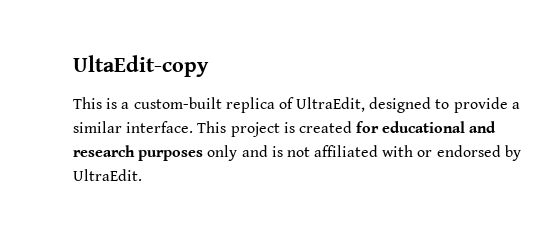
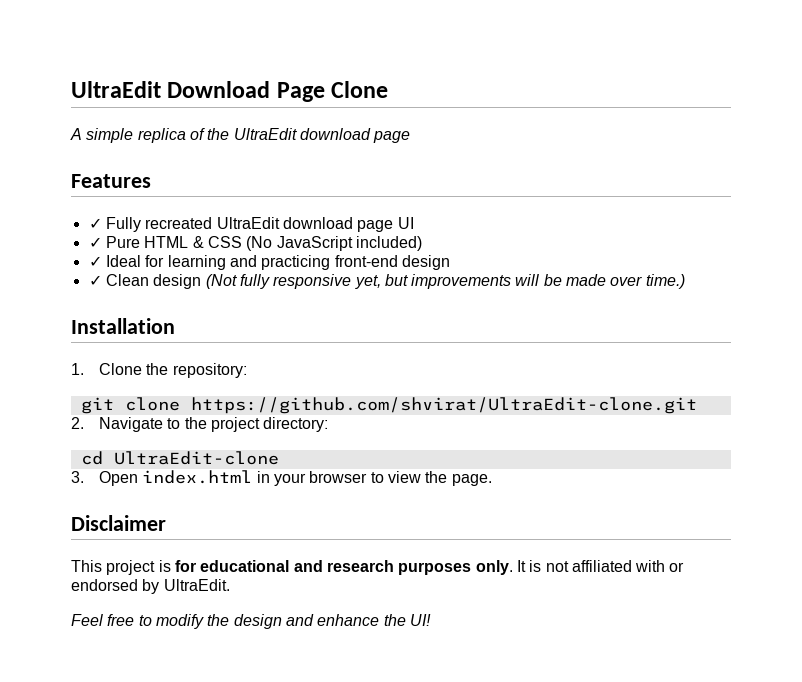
[73,55,209,77] [73,97,520,113] [73,121,194,133] UltaEdit-copy // This is a custom-built replica of UltraEdit, designed to provide a similar interface. -> [71,81,389,102] [70,128,411,143] [71,174,151,188] [88,217,414,232] [88,236,422,251] [88,255,450,270] [88,274,685,289] [71,318,175,334] [71,363,247,378] [80,397,697,414] [71,417,329,432] [80,451,279,465] [71,470,492,486] [71,515,166,531] UltraEdit Download Page Clone // A simple replica of the UltraEdit download page // Features // ✓ Fully recreated UltraEdit download page UI // ✓ Pure HTML & CSS (No JavaScript included) // ✓ Ideal for learning and practicing front-end design // ✓ Clean design (Not fully responsive yet, but improvements will be made over time.) // Installation // 1. Clone the repository: // git clone https://github.com/shvirat/UltraEdit-clone.git // 2. Navigate to the project directory: // cd UltraEdit-clone // 3. Open index.html in your browser to view the page. // Disclaimer //
[298,121,352,133] created -> (171, 566) none
[207,145,268,161] only and -> [475,560,526,575] only. It
(142, 175) none -> [71,614,431,629] // Feel free to modify the design and enhance the UI!

